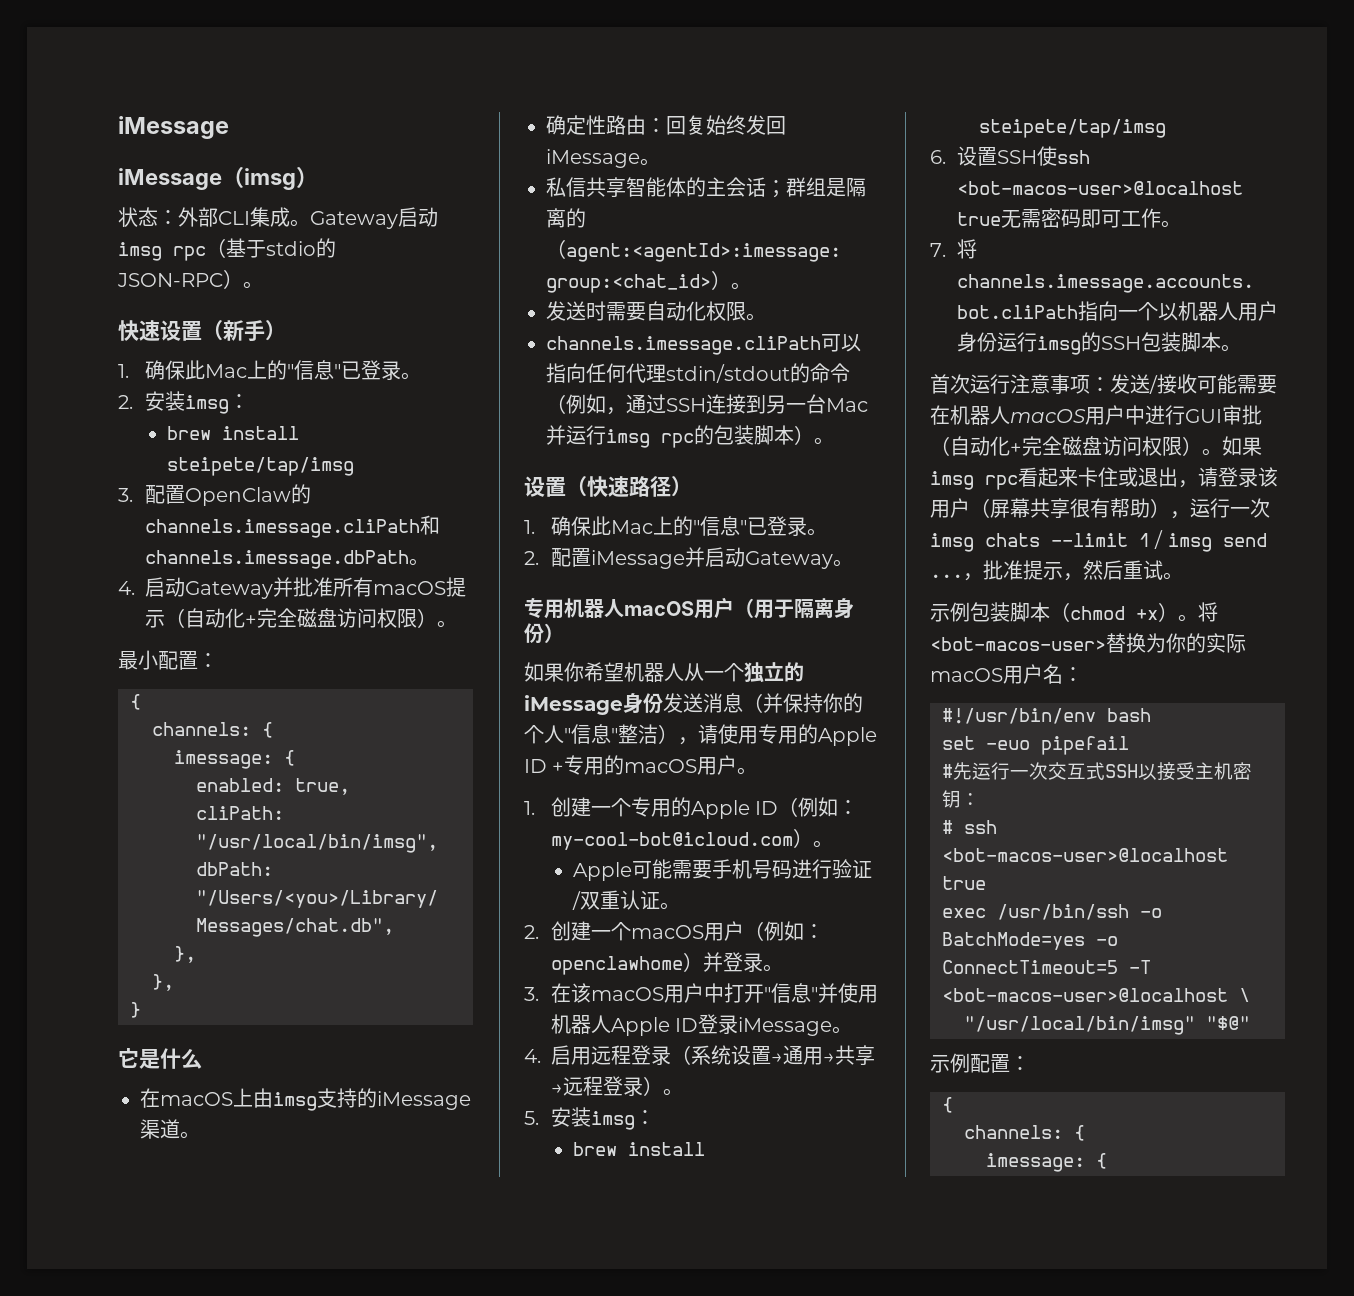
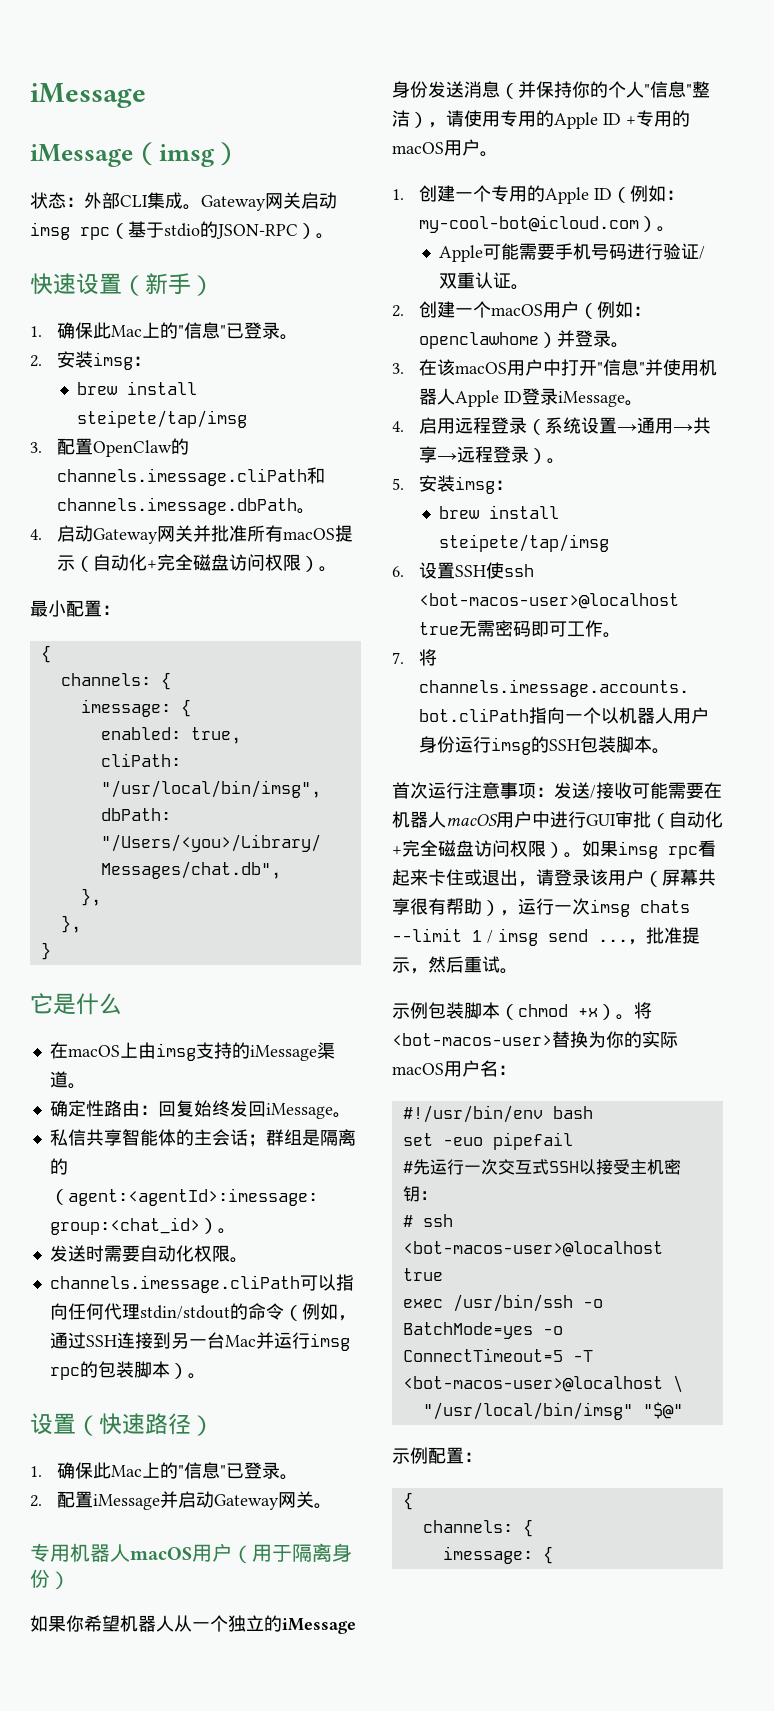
(398, 220) none -> [265,192,301,209] 网关
(274, 590) none -> [157,525,194,542] 网关
(834, 560) none -> [278,1491,315,1508] 网关

